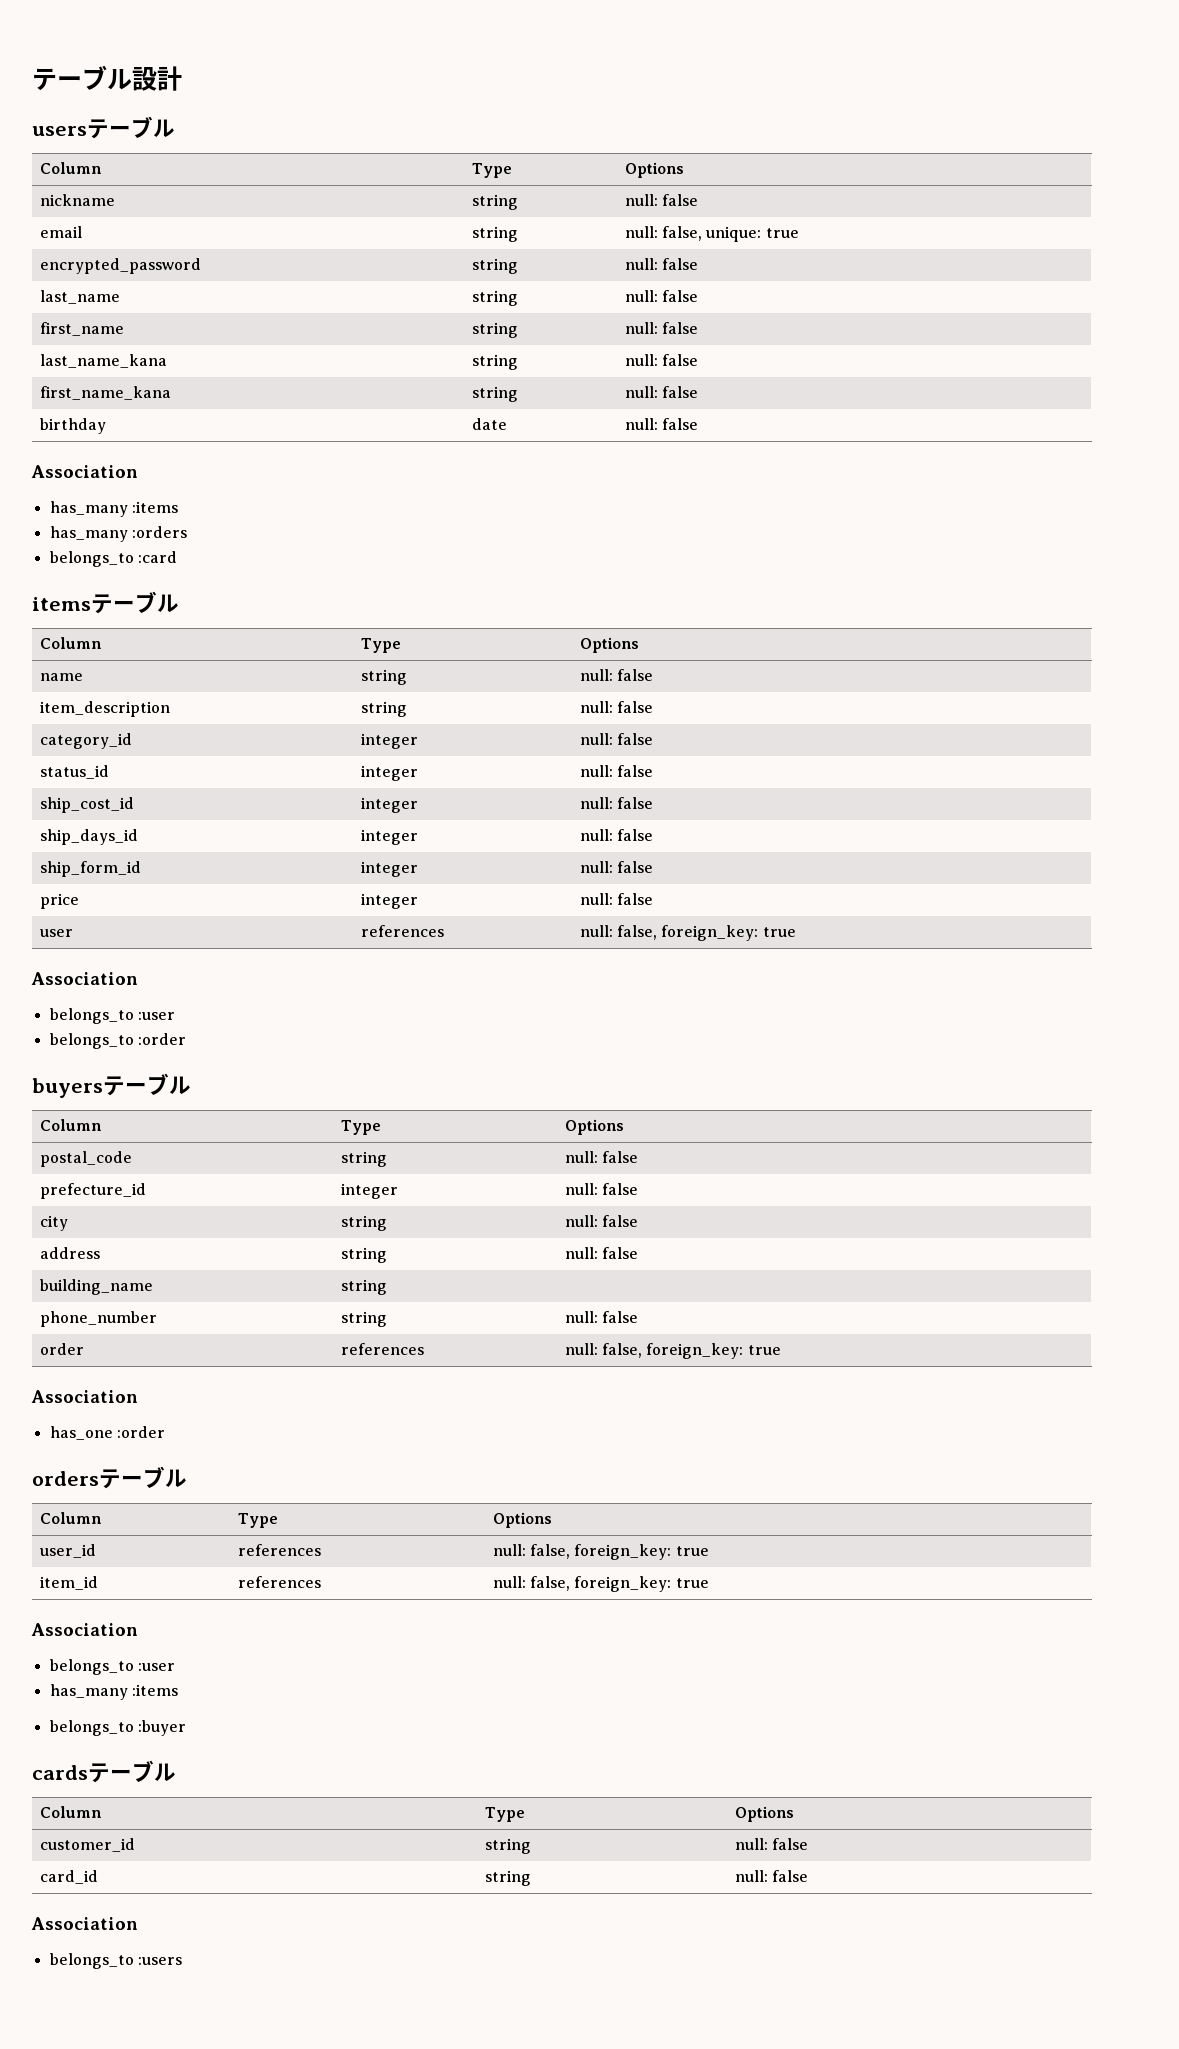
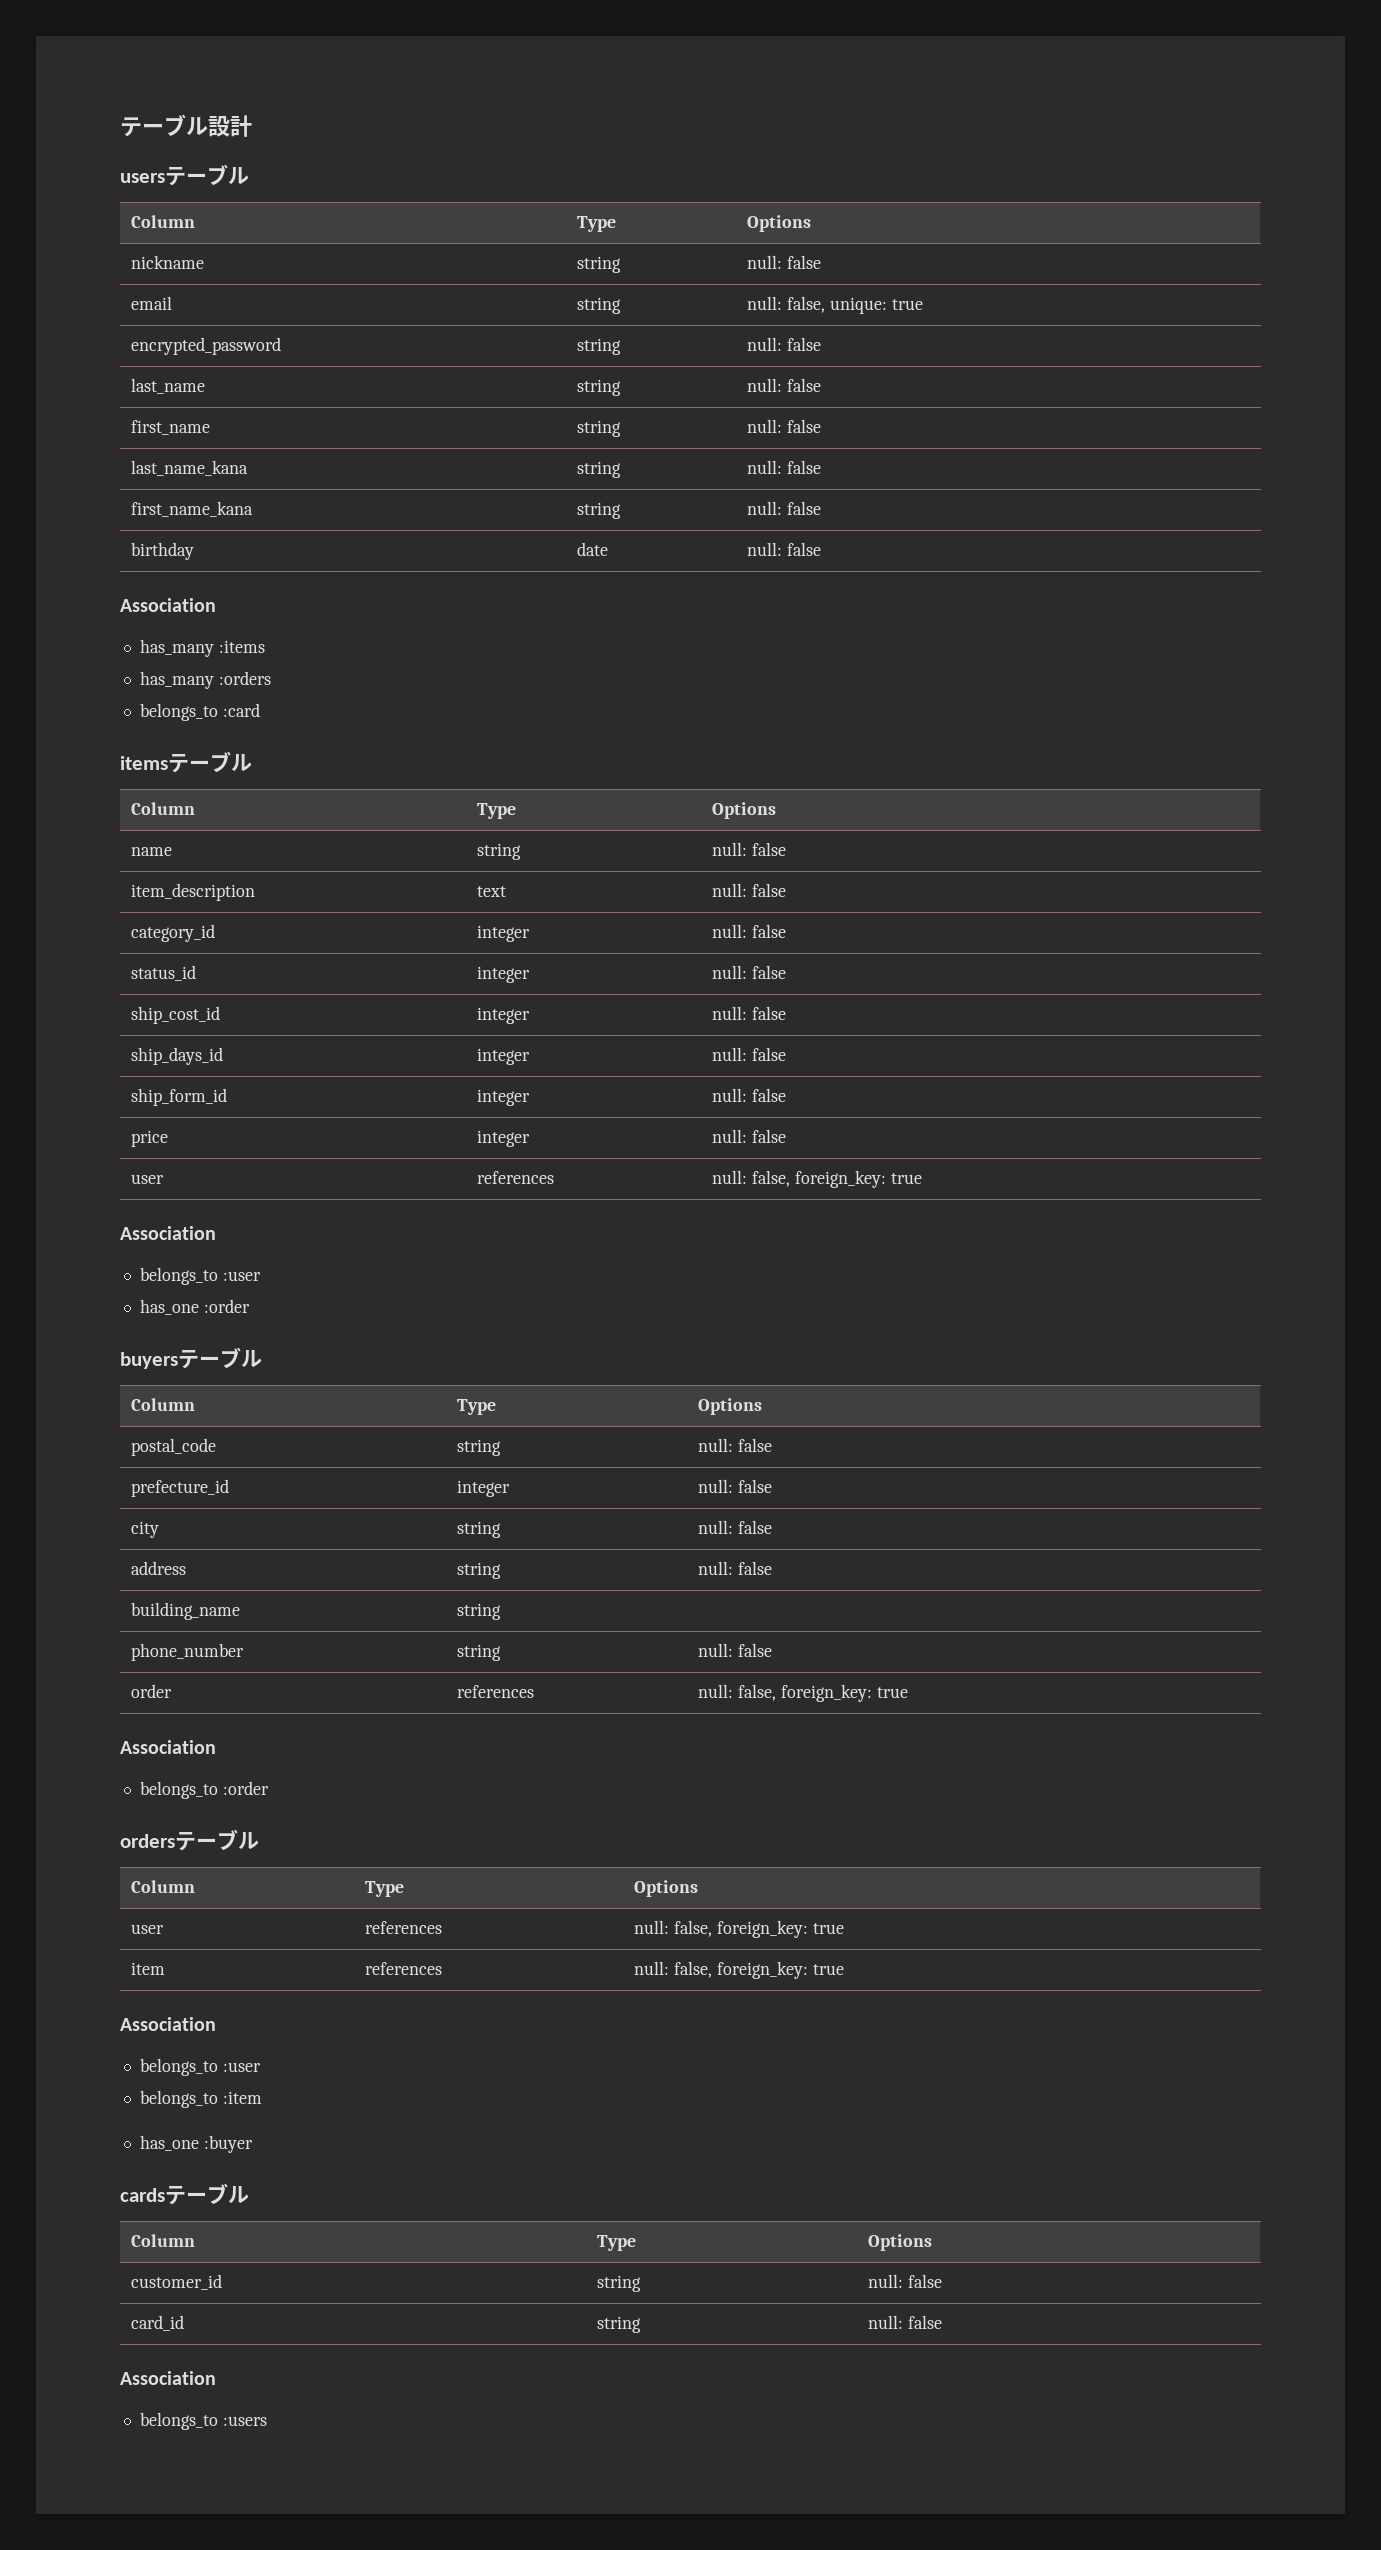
[360,701,407,717] string -> [477,886,507,897] text
[49,1033,134,1049] belongs_to -> [139,1299,199,1315] has_one
[49,1426,113,1440] has_one -> [139,1781,218,1799] belongs_to
[39,1544,96,1558] [237,1544,321,1556] [492,1544,709,1560] [39,1576,98,1590] [237,1576,321,1588] [492,1576,709,1592] [31,1623,138,1636] [49,1659,175,1675] [49,1684,178,1700] [49,1720,134,1736] user_id | references | null: false, foreign_key: true // item_id | references | null: false, foreign_key: true // Association // belongs_to :user // has_many :items // belongs_to -> [131,1924,165,1934] [365,1921,443,1934] [634,1920,844,1938] [131,1962,166,1975] [365,1962,443,1975] [634,1961,844,1979] [120,2017,216,2031] [139,2058,261,2076] [139,2090,262,2108] [139,2135,199,2151] user | references | null: false, foreign_key: true // item | references | null: false, foreign_key: true // Association // belongs_to :user // belongs_to :item // has_one

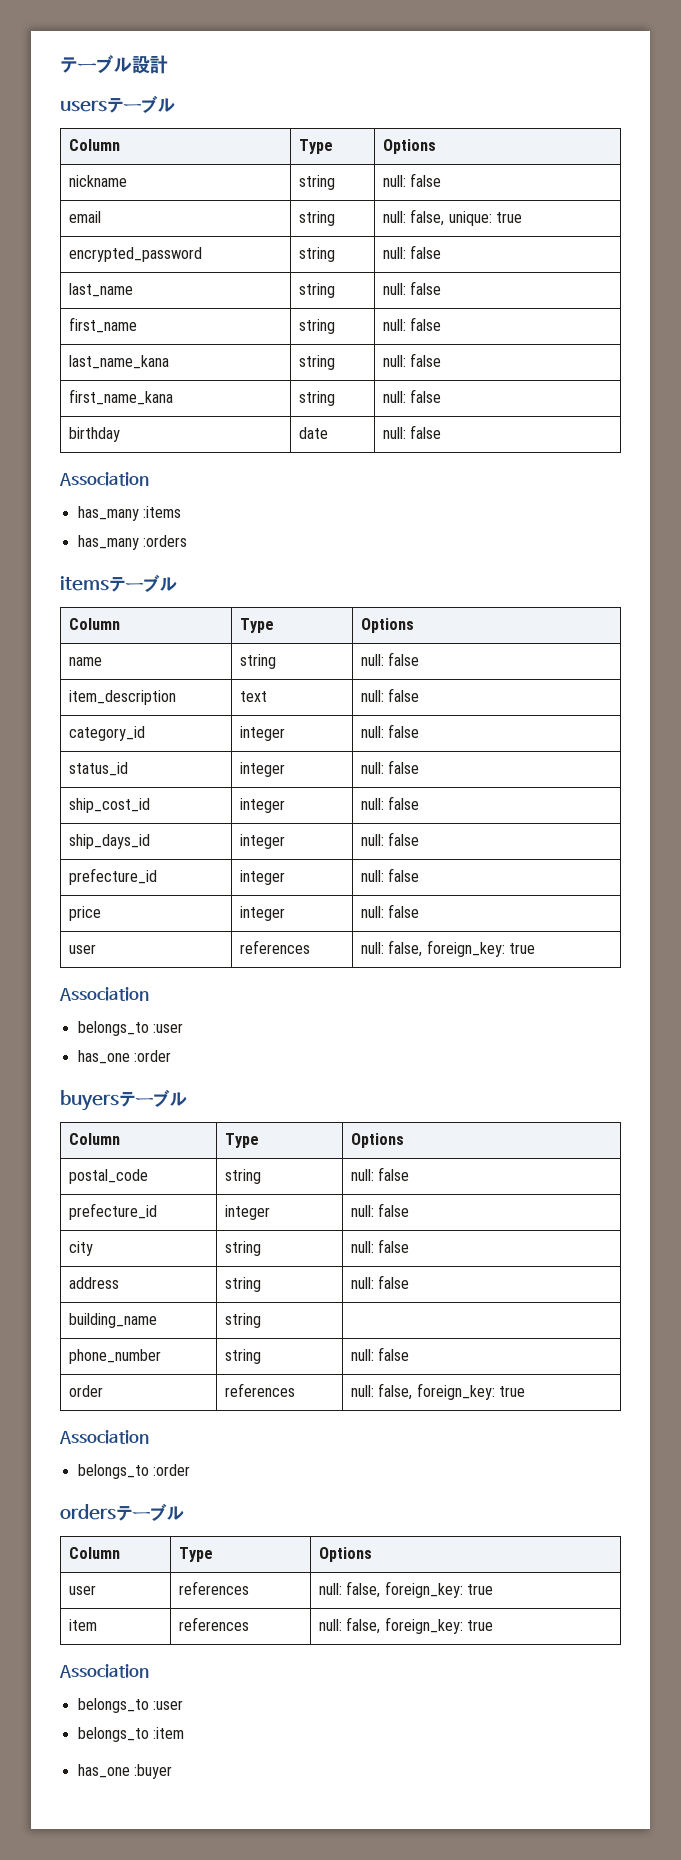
[139,703,260,721] // belongs_to :card -> (187, 541) none
[131,1088,228,1106] ship_form_id -> [69,868,158,885] prefecture_id
[120,2183,249,2205] [131,2234,196,2247] [597,2235,637,2251] [868,2234,933,2251] [131,2274,223,2290] [597,2275,642,2292] [868,2274,942,2288] [131,2315,185,2331] [597,2316,642,2333] [868,2315,942,2329] [120,2371,216,2385] [139,2412,267,2430] // cardsテーブル // Column | Type | Options // customer_id | string | null: false // card_id | string | null: false // Association // belongs_to :users -> (172, 1771) none

